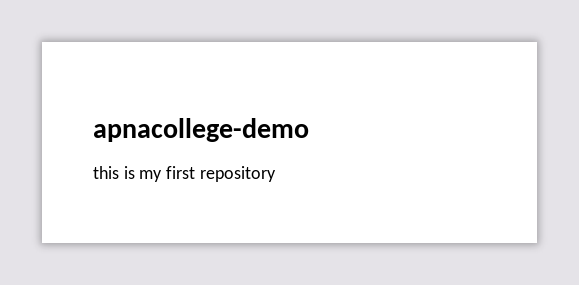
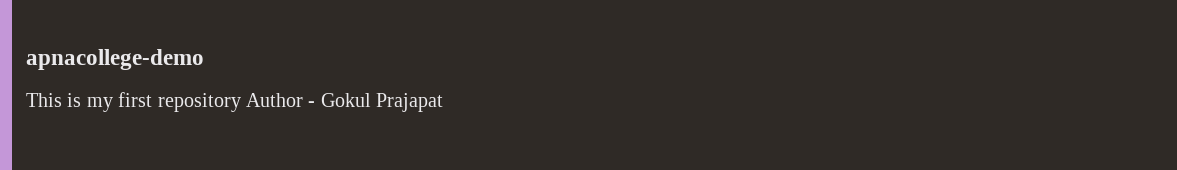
[93,166,119,179] this -> [26,93,62,107] This
(276, 174) none -> [246,93,444,112] Author - Gokul Prajapat

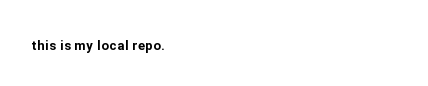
[26,49,204,70] [26,92,444,112] apnacollege-demo // This is my first repository Author - Gokul Prajapat -> [31,40,166,53] this is my local repo.

